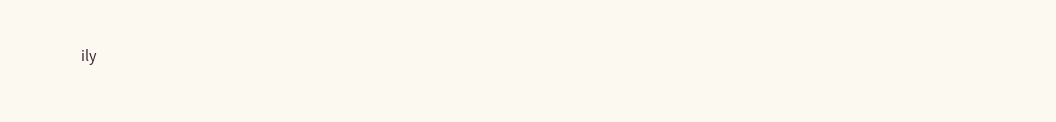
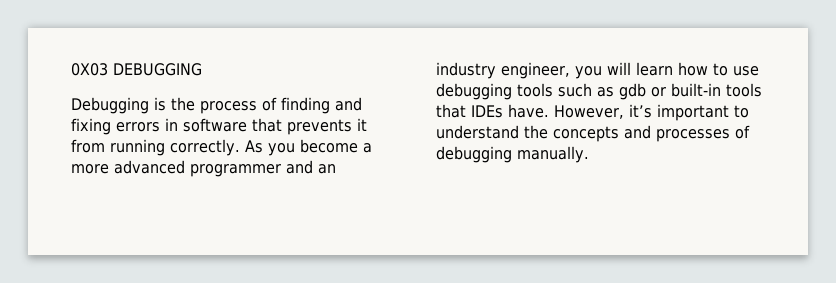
[81,49,97,65] ily -> [71,63,202,76] [71,97,362,114] [71,118,367,135] [71,139,372,156] [71,160,336,177] [436,62,759,79] [436,83,762,100] [436,104,749,121] [436,125,750,142] [436,146,589,163] 0X03 DEBUGGING // Debugging is the process of finding and fixing errors in software that prevents it from running correctly. As you become a more advanced programmer and an industry engineer, you will learn how to use debugging tools such as gdb or built-in tools that IDEs have. However, it’s important to understand the concepts and processes of debugging manually.

